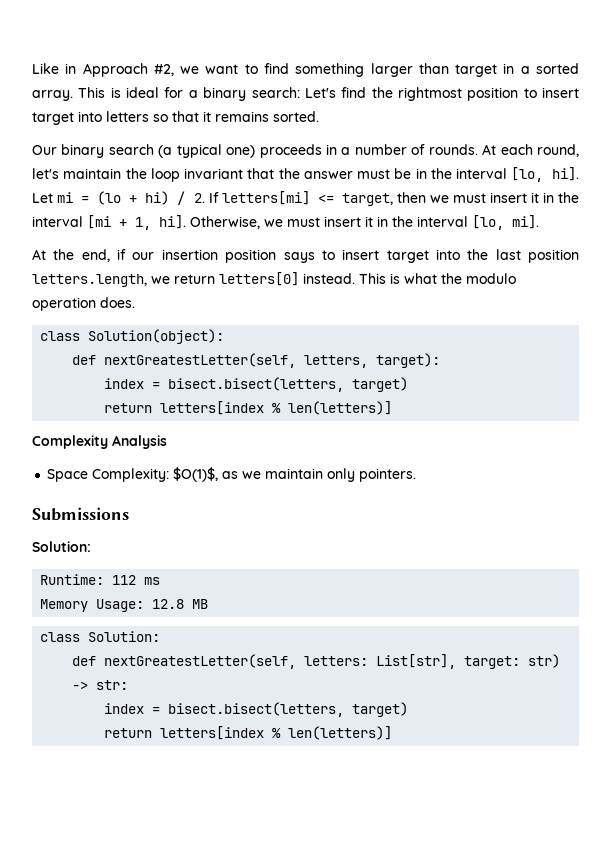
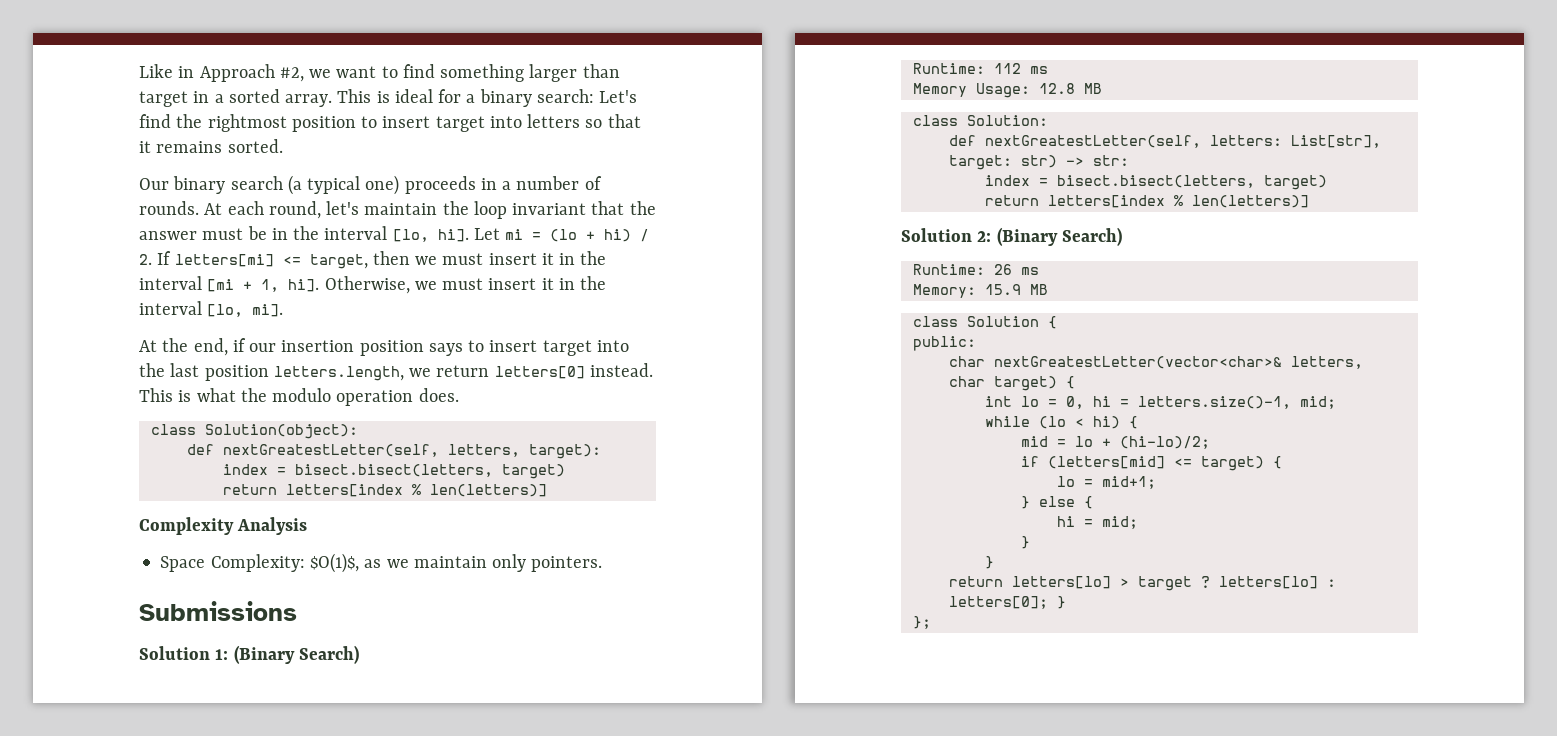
[32,541,91,552] Solution: -> [139,645,359,664] Solution 1: (Binary Search)
(393, 733) none -> [901,227,1122,246] [912,264,1039,275] [912,284,1048,298] [912,316,1057,329] [912,336,976,351] [948,356,1363,369] [948,376,1075,391] [984,396,1336,409] [984,416,1138,429] [1020,436,1210,449] [1020,456,1282,471] [1056,476,1156,489] [1020,496,1093,509] [1056,516,1138,529] [1020,536,1030,549] [984,556,994,569] [948,576,1336,591] [948,596,1066,609] [912,616,931,629] // Solution 2: (Binary Search) // Runtime: 26 ms // Memory: 15.9 MB // class Solution { // public: // char nextGreatestLetter(vector<char>& letters, char target) { // int lo = 0, hi = letters.size()-1, mid; // while (lo < hi) { // mid = lo + (hi-lo)/2; // if (letters[mid] <= target) { // lo = mid+1; // } else { // hi = mid; // } // } // return letters[lo] > target ? letters[lo] : letters[0]; } // };

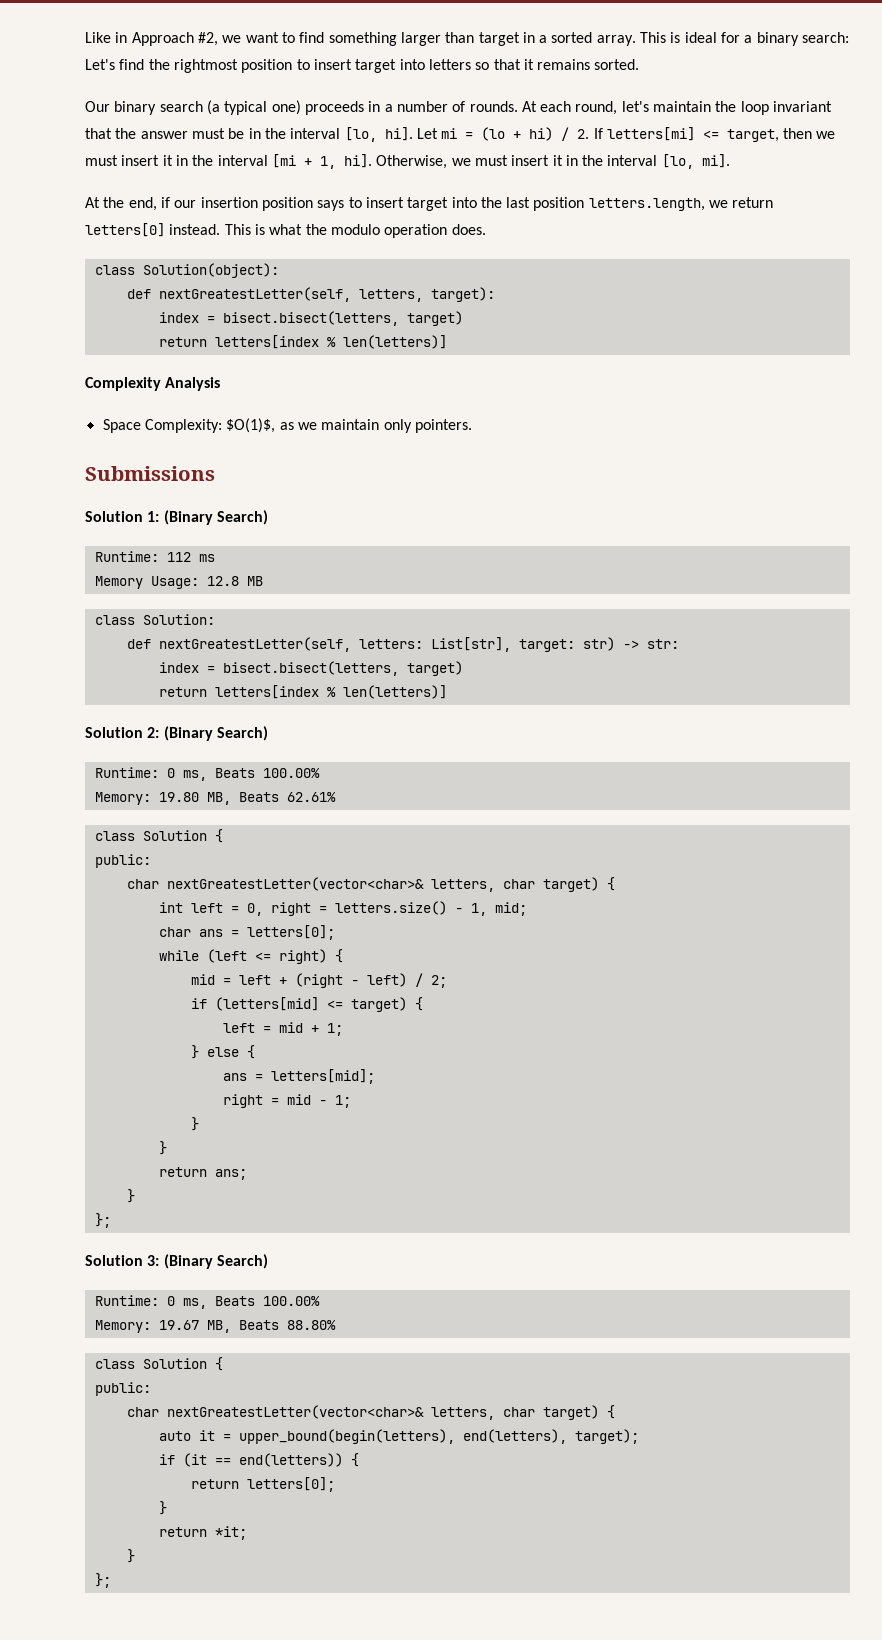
[993,264,1039,275] [912,284,1048,298] 26 ms // Memory: 15.9 MB -> [166,768,320,781] [94,792,336,805] 0 ms, Beats 100.00% // Memory: 19.80 MB, Beats 62.61%
[1020,396,1039,407] lo -> [190,903,223,913] left
[1092,396,1336,409] [984,416,1138,429] [1020,436,1210,449] hi = letters.size()-1, mid; // while (lo < hi) { // mid = lo + (hi-lo)/2; -> [270,901,527,916] [158,925,335,940] [158,949,343,964] [190,973,447,988] right = letters.size() - 1, mid; // char ans = letters[0]; // while (left <= right) { // mid = left + (right - left) / 2;
[1056,476,1156,489] [1020,496,1093,509] [1056,516,1138,529] [1020,536,1030,549] [984,556,994,569] [948,576,1336,591] [948,596,1048,609] lo = mid+1; // } else { // hi = mid; // } // } // return letters[lo] > target ? letters[lo] : letters[0]; -> [222,1022,343,1036] [190,1045,255,1059] [222,1069,375,1084] [222,1094,351,1108] [190,1117,199,1131] [158,1141,167,1155] [158,1167,247,1180] [126,1189,135,1203] [94,1213,111,1228] [85,1254,268,1269] [94,1295,320,1309] [94,1320,336,1333] [94,1357,223,1371] [94,1382,151,1396] [126,1405,615,1420] [158,1429,639,1444] [158,1453,359,1467] [190,1477,335,1492] [158,1501,167,1515] [158,1526,247,1540] left = mid + 1; // } else { // ans = letters[mid]; // right = mid - 1; // } // } // return ans; // } // }; // Solution 3: (Binary Search) // Runtime: 0 ms, Beats 100.00% // Memory: 19.67 MB, Beats 88.80% // class Solution { // public: // char nextGreatestLetter(vector<char>& letters, char target) { // auto it = upper_bound(begin(letters), end(letters), target); // if (it == end(letters)) { // return letters[0]; // } // return *it; //

